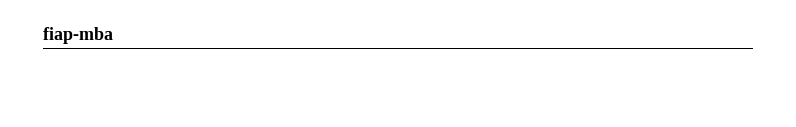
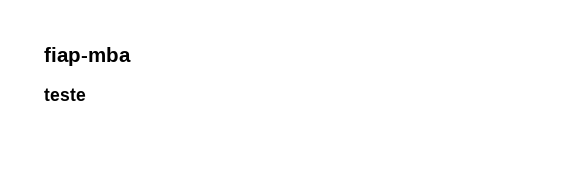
(113, 35) none -> [44,88,86,101] // teste

